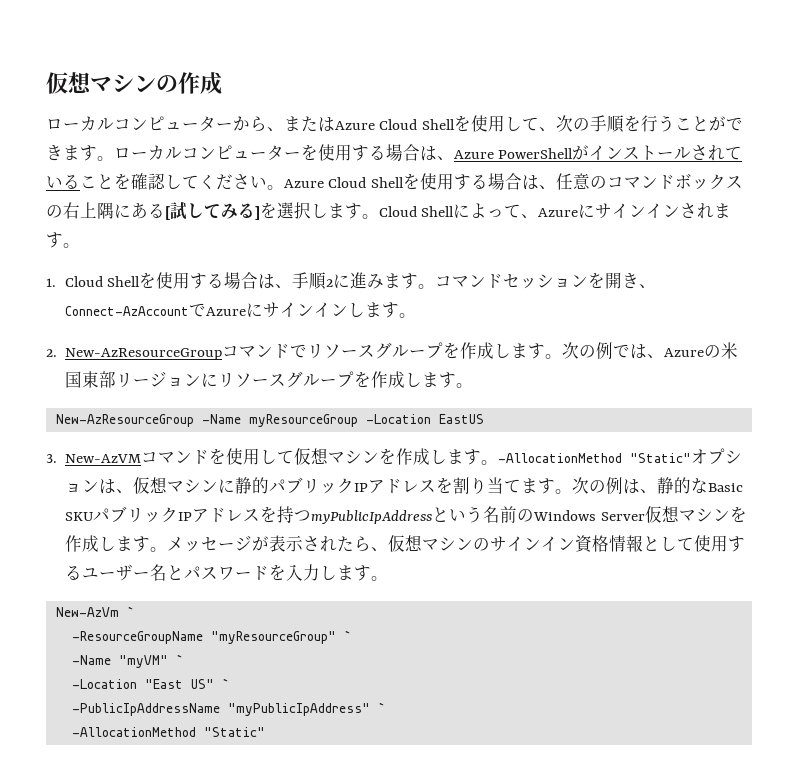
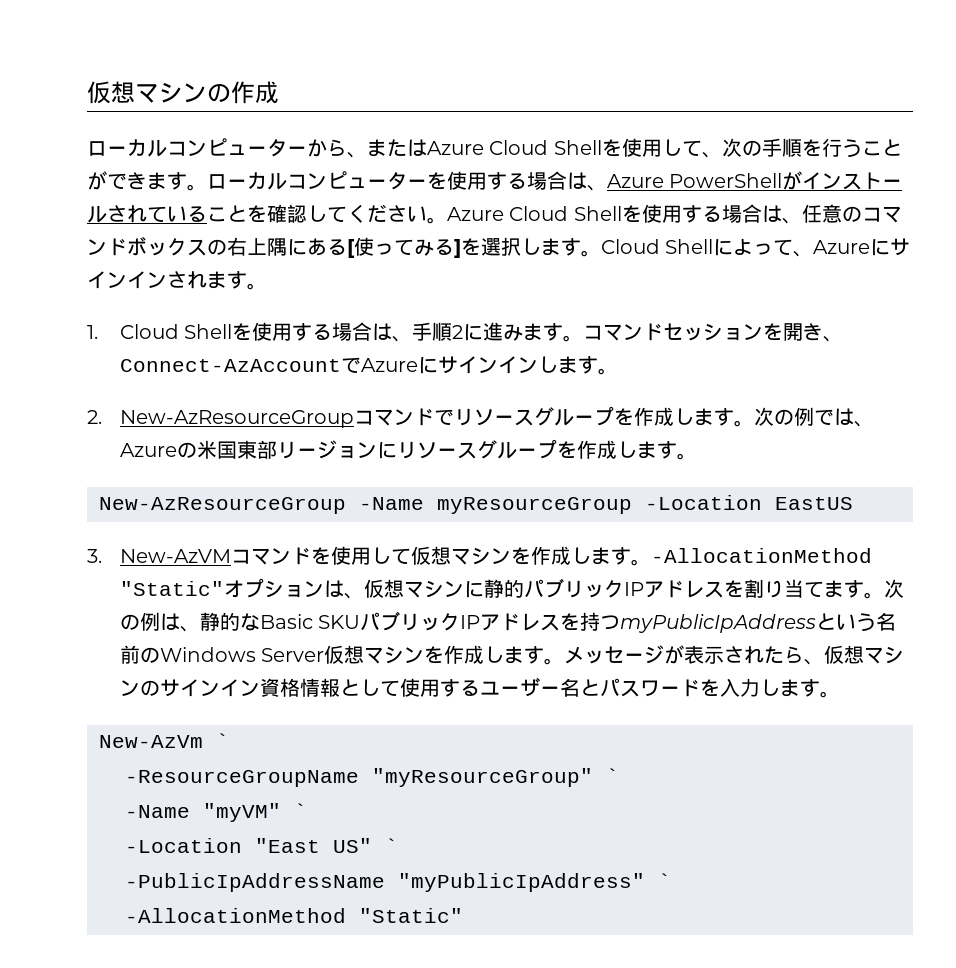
[170,202,204,220] 試し -> [354,237,394,256] 使っ

